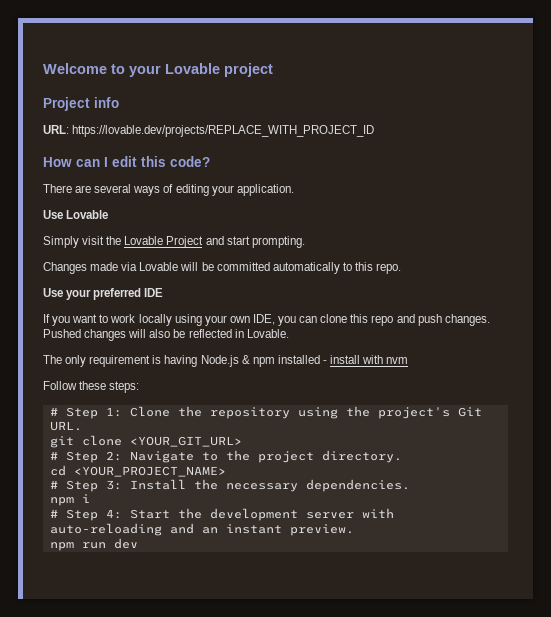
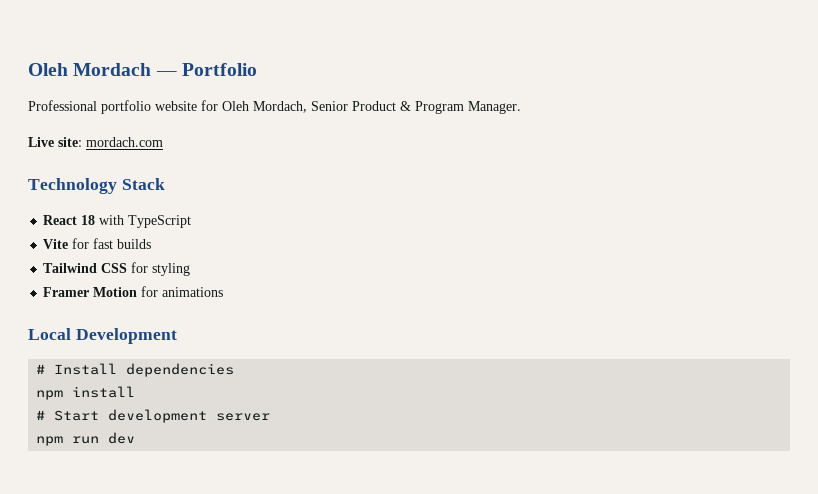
[43,63,273,77] [43,97,119,111] [43,125,375,137] [43,156,210,167] [43,184,294,196] [43,210,109,219] [43,236,305,248] [43,262,402,274] [43,288,164,300] [43,314,490,326] [43,329,289,341] [43,355,409,367] [43,381,140,393] [49,406,482,419] [49,421,82,431] [49,435,242,448] [49,450,402,463] [49,465,226,477] [49,479,410,492] [49,494,90,506] [49,508,394,521] [49,523,354,536] Welcome to your Lovable project // Project info // URL: https://lovable.dev/projects/REPLACE_WITH_PROJECT_ID // How can I edit this code? // There are several ways of editing your application. // Use Lovable // Simply visit the Lovable Project and start prompting. // Changes made via Lovable will be committed automatically to this repo. // Use your preferred IDE // If you want to work locally using your own IDE, you can clone this repo and push changes. Pushed changes will also be reflected in Lovable. // The only requirement is having Node.js & npm installed - install with nvm // Follow these steps: // # Step 1: Clone the repository using the project's Git URL. // git clone <YOUR_GIT_URL> // # Step 2: Navigate to the project directory. // cd <YOUR_PROJECT_NAME> // # Step 3: Install the necessary dependencies. // npm i // # Step 4: Start the development server with auto-reloading and an instant preview. -> [28,63,257,76] [28,100,521,114] [28,137,163,147] [28,178,165,194] [43,215,192,228] [43,238,152,249] [43,262,191,276] [43,286,224,297] [28,328,177,344] [36,363,235,377] [36,386,136,400] [36,409,271,423] Oleh Mordach — Portfolio // Professional portfolio website for Oleh Mordach, Senior Product & Program Manager. // Live site: mordach.com // Technology Stack // React 18 with TypeScript // Vite for fast builds // Tailwind CSS for styling // Framer Motion for animations // Local Development // # Install dependencies // npm install // # Start development server

